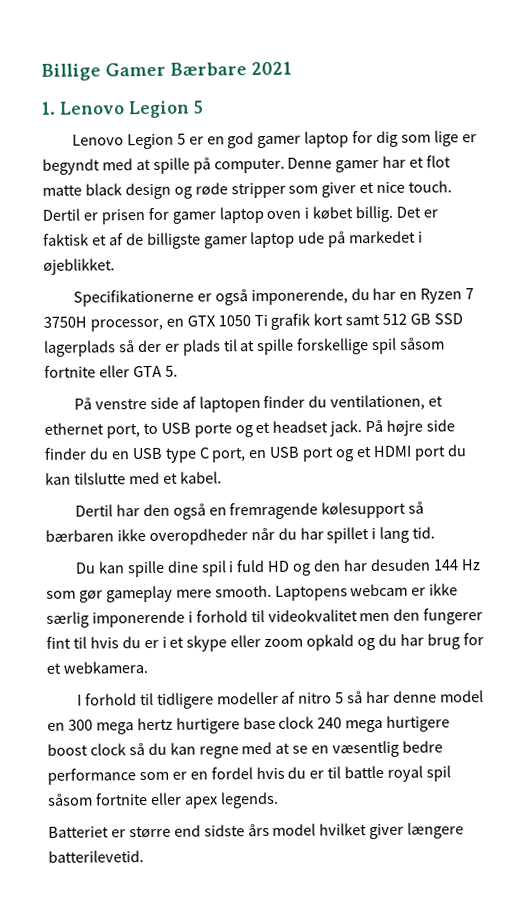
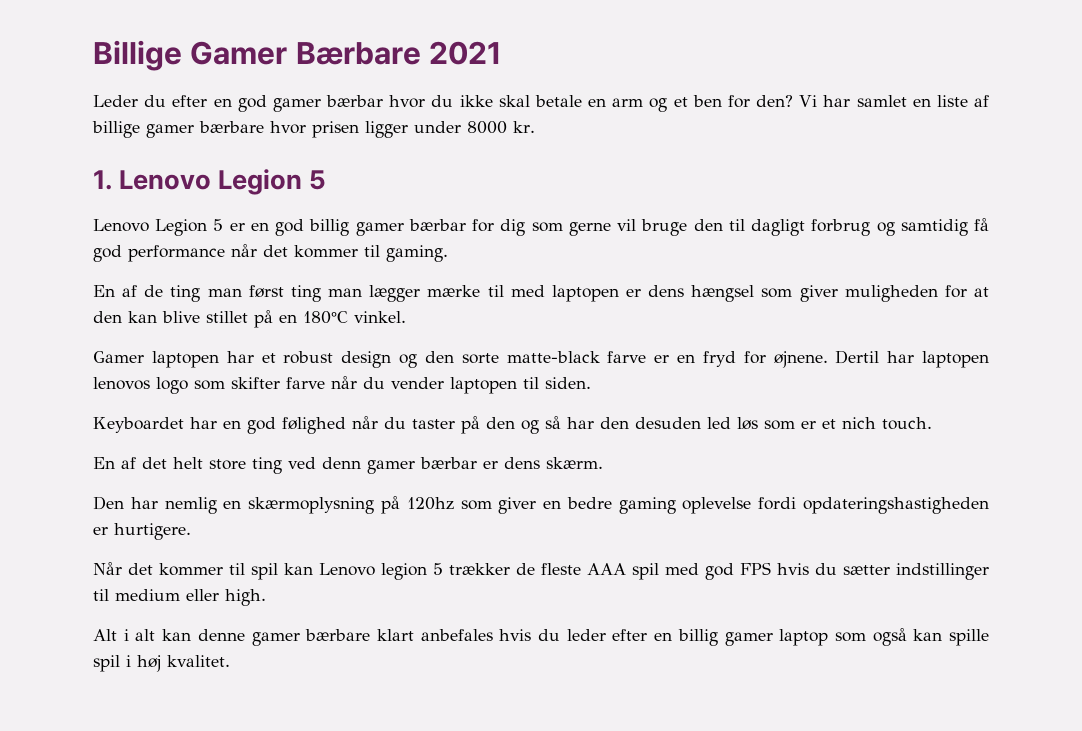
(292, 68) none -> [93,95,990,112] [92,121,535,138] // Leder du efter en god gamer bærbar hvor du ikke skal betale en arm og et ben for den? Vi har samlet en liste af billige gamer bærbare hvor prisen ligger under 8000 kr.
[257,130,477,149] [42,155,452,175] [42,180,453,200] [42,205,439,225] [43,230,424,250] [43,258,115,275] [72,287,475,307] [43,313,464,332] [44,337,446,357] [44,365,178,378] [73,394,444,413] [44,419,456,439] [44,444,467,463] [45,471,222,485] [74,501,425,520] [45,526,436,546] [74,562,96,574] gamer laptop for dig som lige er begyndt med at spille på computer. Denne gamer har et flot matte black design og røde stripper som giver et nice touch. Dertil er prisen for gamer laptop oven i købet billig. Det er faktisk et af de billigste gamer laptop ude på markedet i øjeblikket. // Specifikationerne er også imponerende, du har en Ryzen 7 3750H processor, en GTX 1050 Ti grafik kort samt 512 GB SSD lagerplads så der er plads til at spille forskellige spil såsom fortnite eller GTA 5. // På venstre side af laptopen finder du ventilationen, et ethernet port, to USB porte og et headset jack. På højre side finder du en USB type C port, en USB port og et HDMI port du kan tilslutte med et kabel. // Dertil har den også en fremragende kølesupport så bærbaren ikke overopdheder når du har spillet i lang tid. // Du -> [309,218,989,236] [93,244,448,262] [93,285,989,302] [93,310,406,328] [93,350,990,368] [93,376,591,394] [93,416,932,434] [93,457,603,474] [93,496,990,514] [93,523,191,540] [93,562,989,580] [93,589,266,606] [93,628,907,646] billig gamer bærbar for dig som gerne vil bruge den til dagligt forbrug og samtidig få god performance når det kommer til gaming. // En af de ting man først ting man lægger mærke til med laptopen er dens hængsel som giver muligheden for at den kan blive stillet på en 180°C vinkel. // Gamer laptopen har et robust design og den sorte matte-black farve er en fryd for øjnene. Dertil har laptopen lenovos logo som skifter farve når du vender laptopen til siden. // Keyboardet har en god følighed når du taster på den og så har den desuden led løs som er et nich touch. // En af det helt store ting ved denn gamer bærbar er dens skærm. // Den har nemlig en skærmoplysning på 120hz som giver en bedre gaming oplevelse fordi opdateringshastigheden er hurtigere. // Når det kommer til spil kan Lenovo legion 5 trækker de fleste AAA spil med god FPS hvis du sætter indstillinger til medium eller high. // Alt i alt kan denne gamer bærbare klart anbefales hvis du leder efter en billig gamer laptop som også
[166,560,199,573] dine -> (990, 637) none
[236,558,481,576] [46,583,459,603] [46,608,484,628] [46,633,484,652] [46,661,148,674] [76,690,484,709] [47,715,451,735] [47,740,444,759] [47,765,452,785] [47,791,279,809] [48,822,465,840] [48,850,144,863] fuld HD og den har desuden 144 Hz som gør gameplay mere smooth. Laptopens webcam er ikke særlig imponerende i forhold til videokvalitet men den fungerer fint til hvis du er i et skype eller zoom opkald og du har brug for et webkamera. // I forhold til tidligere modeller af nitro 5 så har denne model en 300 mega hertz hurtigere base clock 240 mega hurtigere boost clock så du kan regne med at se en væsentlig bedre performance som er en fordel hvis du er til battle royal spil såsom fortnite eller apex legends. // Batteriet er større end sidste års model hvilket giver længere batterilevetid. -> [137,655,230,672] høj kvalitet.

